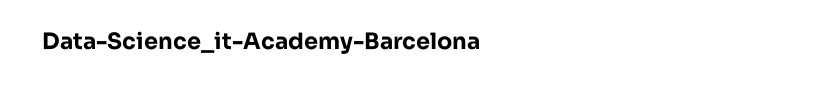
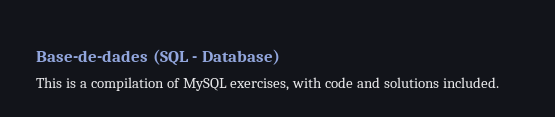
[42,31,480,54] Data-Science_it-Academy-Barcelona -> [36,49,280,66] [36,77,500,91] Base-de-dades (SQL - Database) // This is a compilation of MySQL exercises, with code and solutions included.

